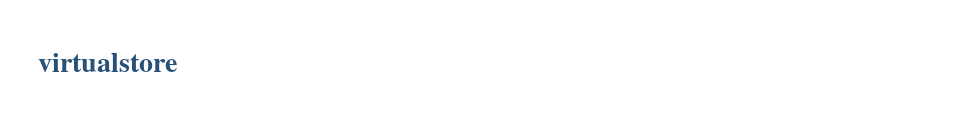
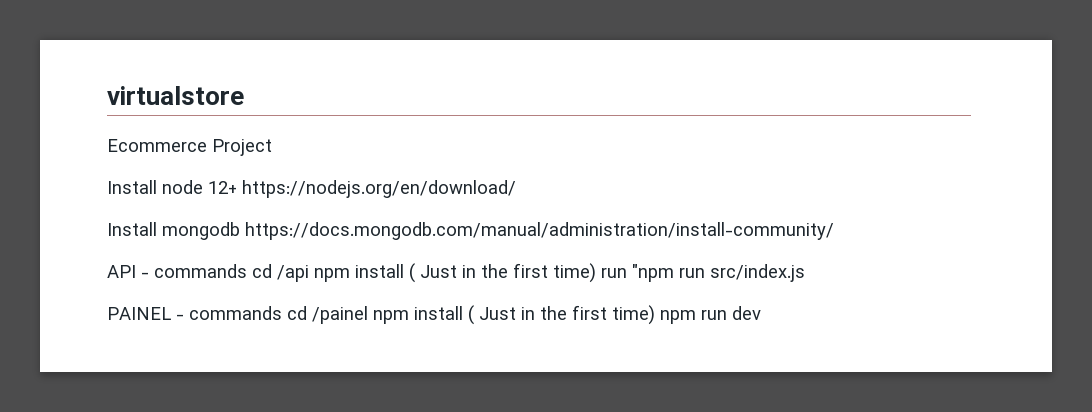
(177, 62) none -> [107,139,272,156] [107,180,516,198] [107,222,834,240] [107,263,805,283] [107,305,761,325] // Ecommerce Project // Install node 12+ https://nodejs.org/en/download/ // Install mongodb https://docs.mongodb.com/manual/administration/install-community/ // API - commands cd /api npm install ( Just in the first time) run "npm run src/index.js // PAINEL - commands cd /painel npm install ( Just in the first time) npm run dev

